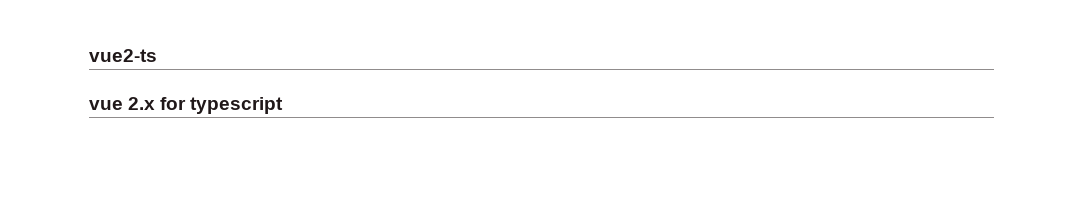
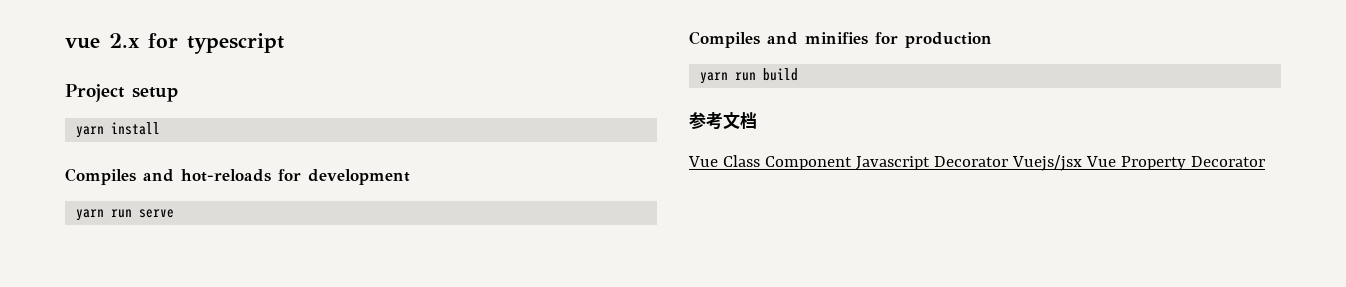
[89,49,157,62] vue2-ts // -> (65, 43) none
(284, 105) none -> [65,84,178,102] [76,122,161,138] [65,168,410,185] [76,209,175,221] [689,31,992,48] [700,68,799,84] [689,112,757,130] [688,155,1265,171] // Project setup // yarn install // Compiles and hot-reloads for development // yarn run serve // Compiles and minifies for production // yarn run build // 参考文档 // Vue Class Component Javascript Decorator Vuejs/jsx Vue Property Decorator

